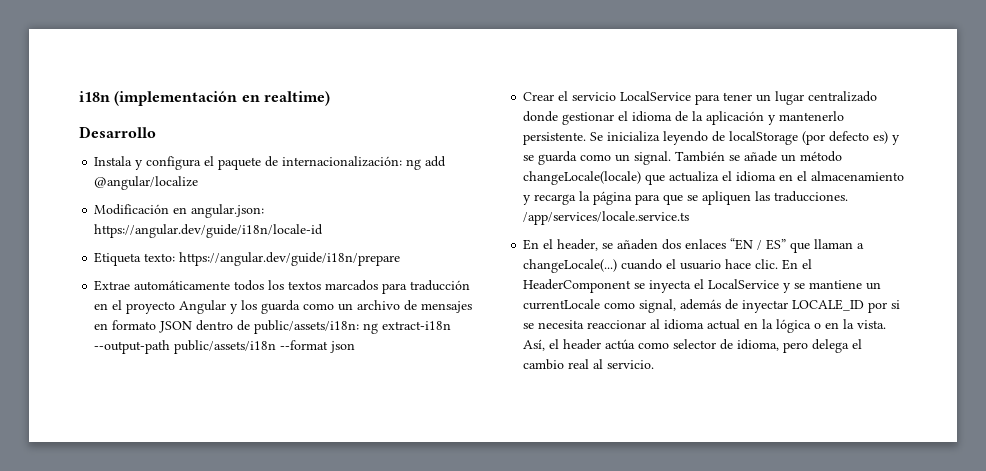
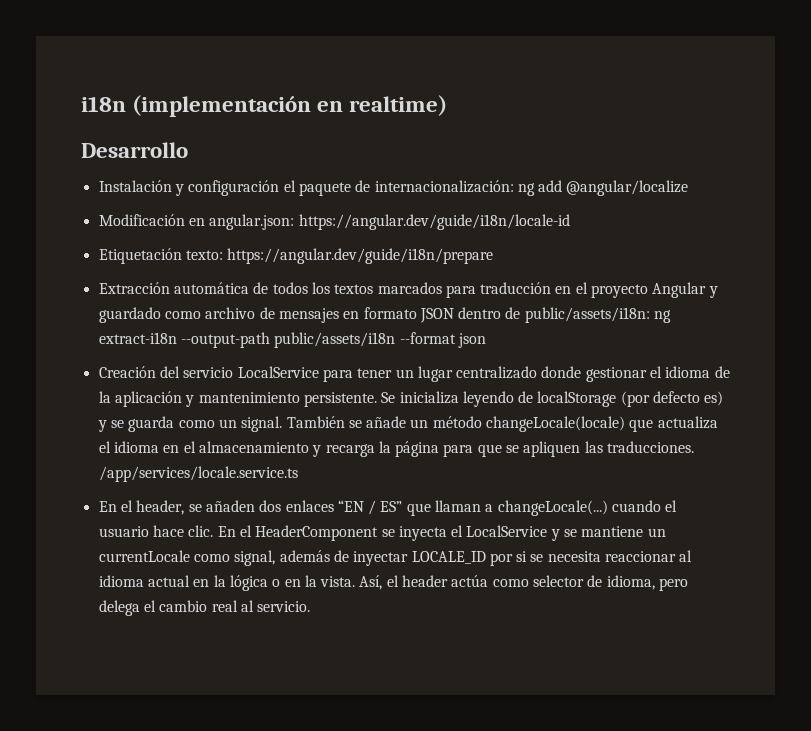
[94,156,202,170] Instala y configura -> [98,180,280,196] Instalación y configuración
[94,252,142,266] Etiqueta -> [98,248,182,264] Etiquetación
[94,280,231,291] Extrae automáticamente -> [98,282,269,294] Extracción automática de
[241,300,354,314] los guarda como un -> [98,307,201,323] guardado como
[523,91,569,101] Crear el -> [98,366,180,378] Creación del
[779,111,845,121] mantenerlo -> [198,392,300,403] mantenimiento

